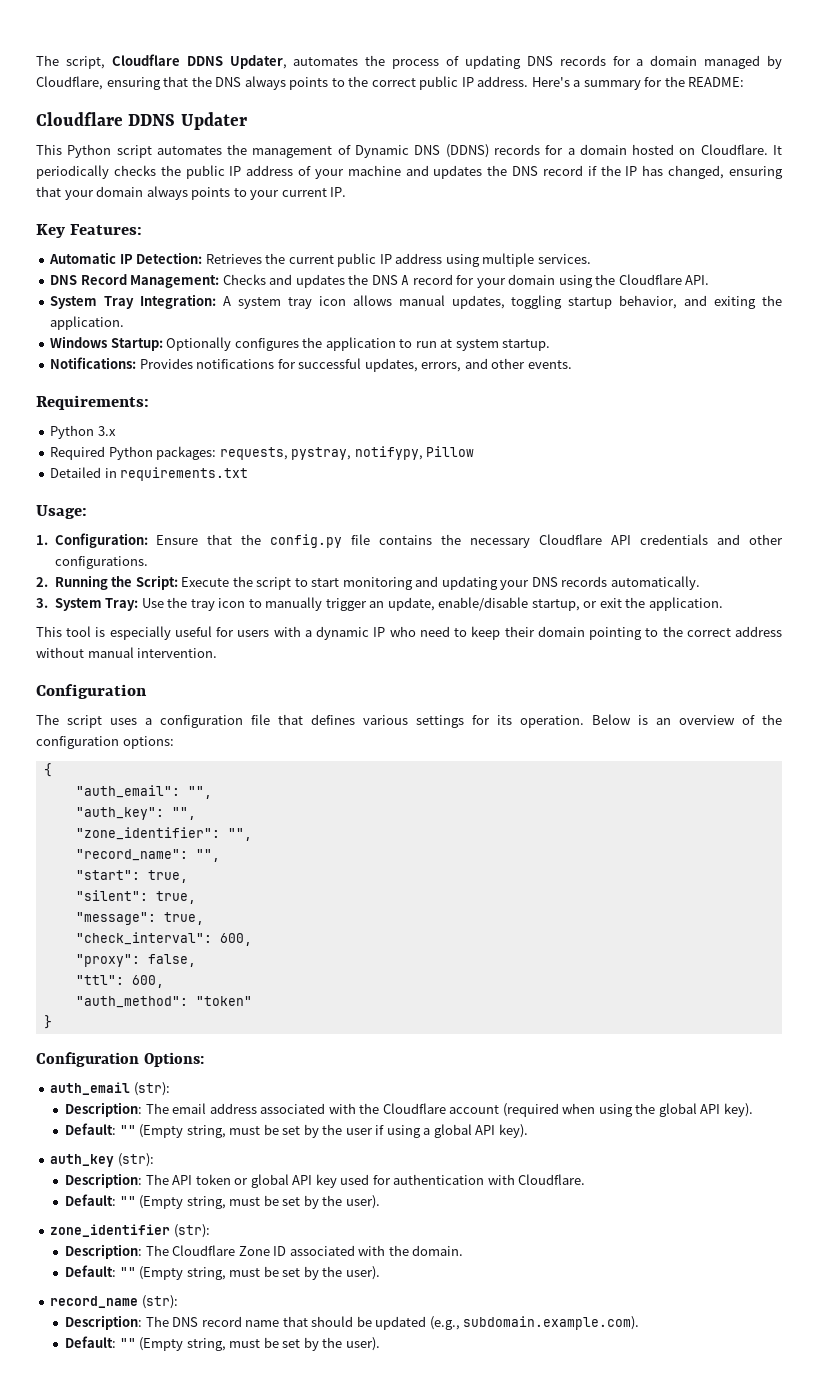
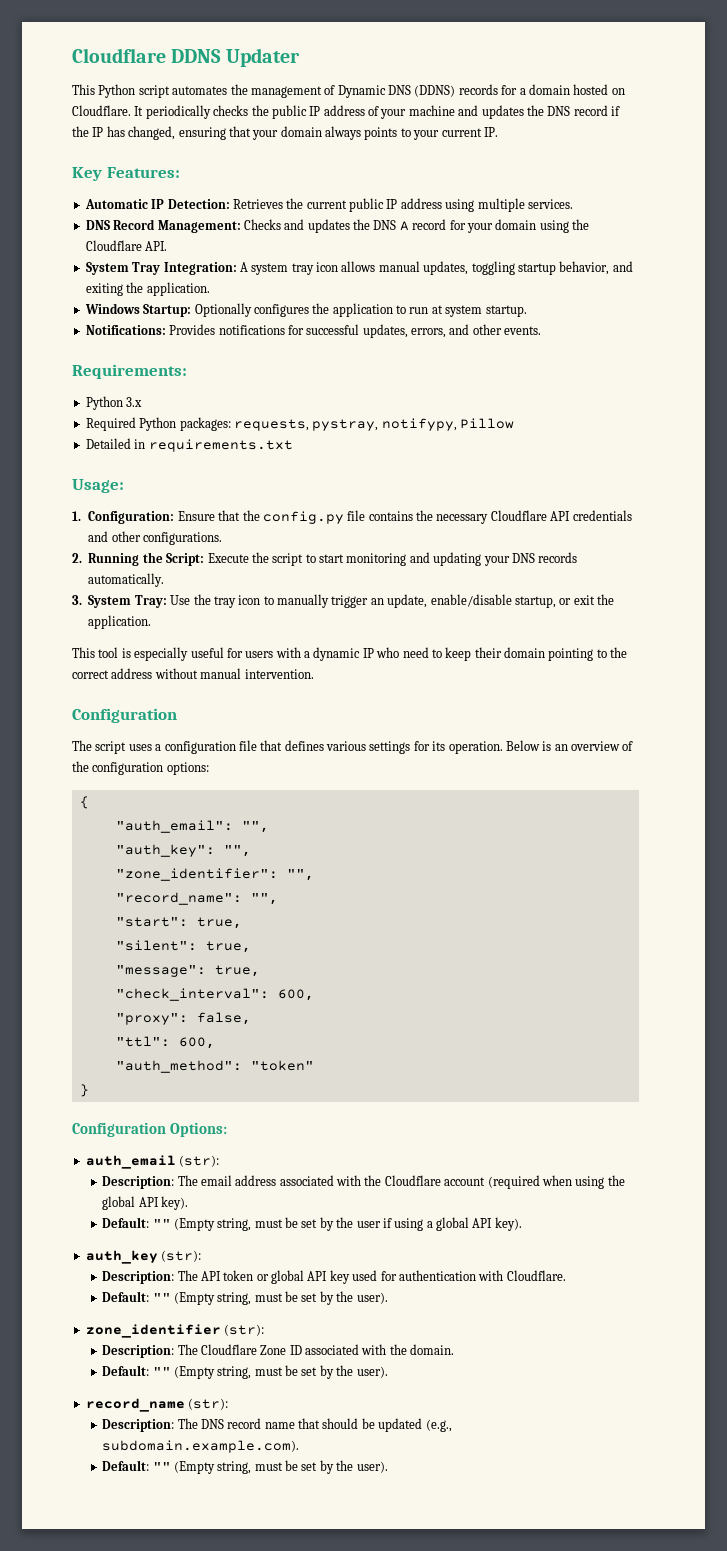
[36,54,782,69] [36,76,745,90] The script, Cloudflare DDNS Updater, automates the process of updating DNS records for a domain managed by Cloudflare, ensuring that the DNS always points to the correct public IP address. Here's a summary for the README: // -> (72, 55) none

